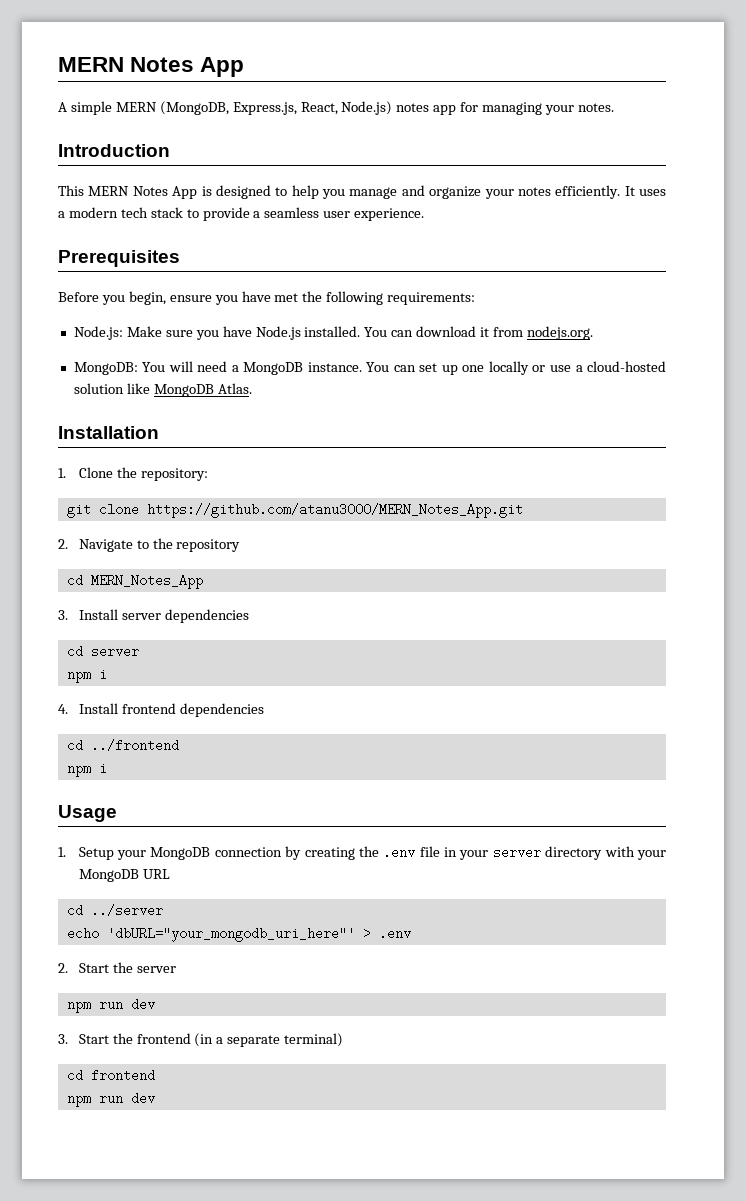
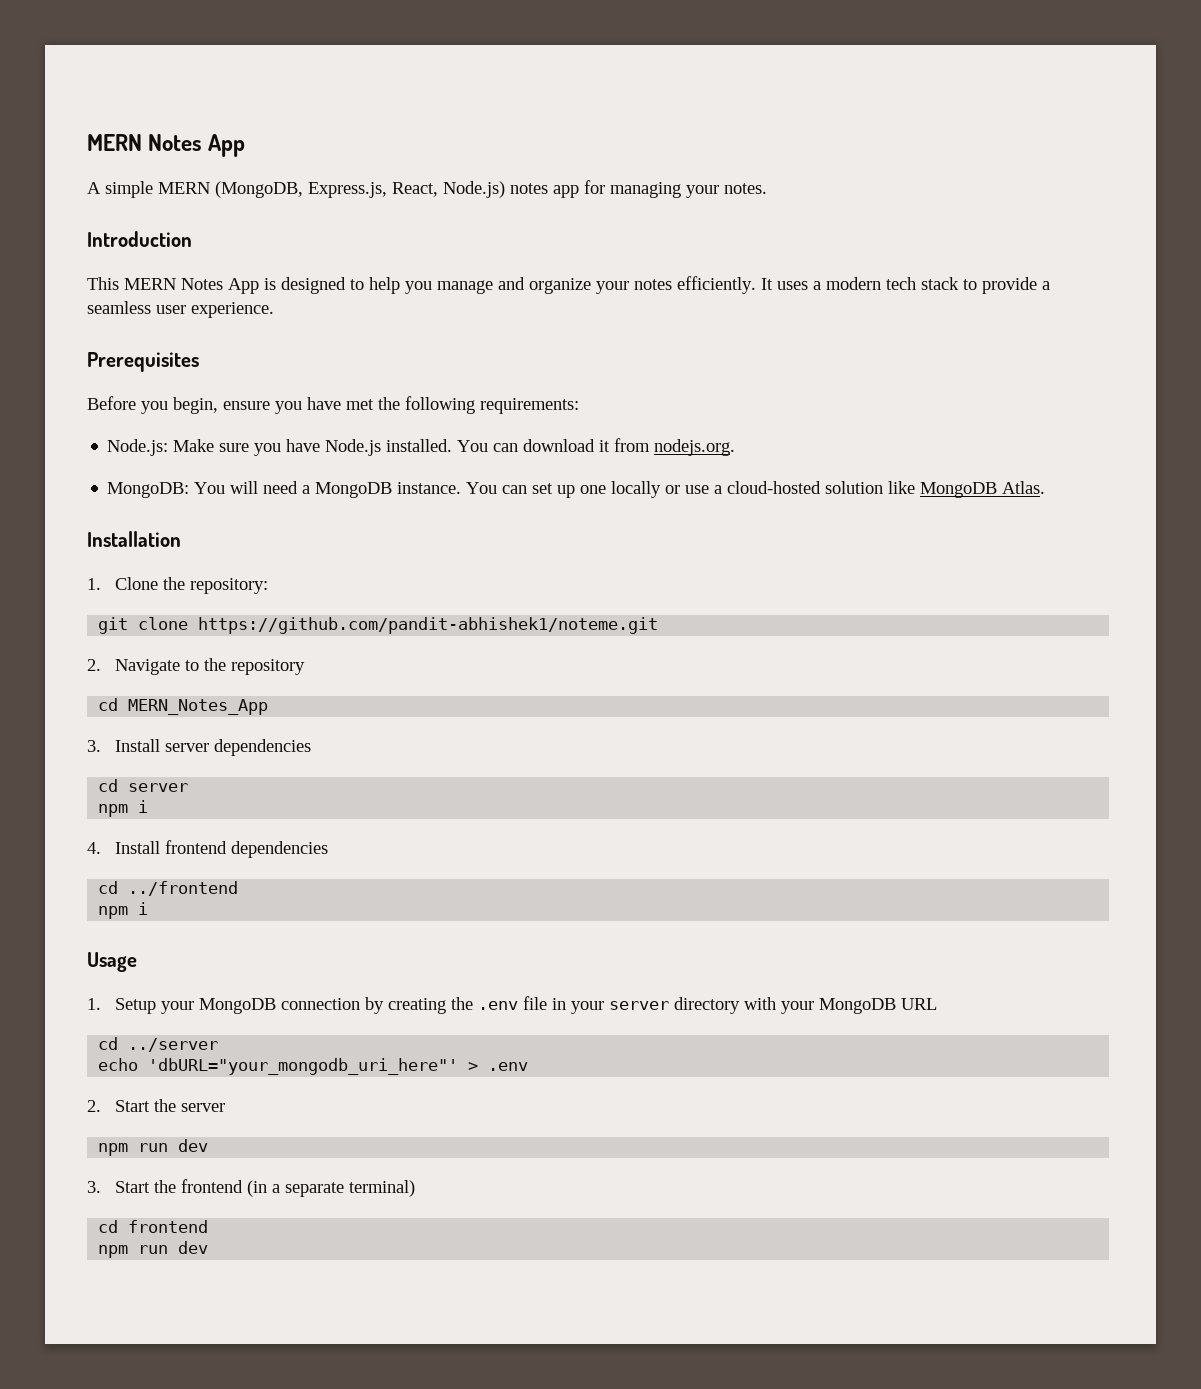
[146,503,523,518] https://github.com/atanu3000/MERN_Notes_App.git -> [198,617,659,634] https://github.com/pandit-abhishek1/noteme.git

